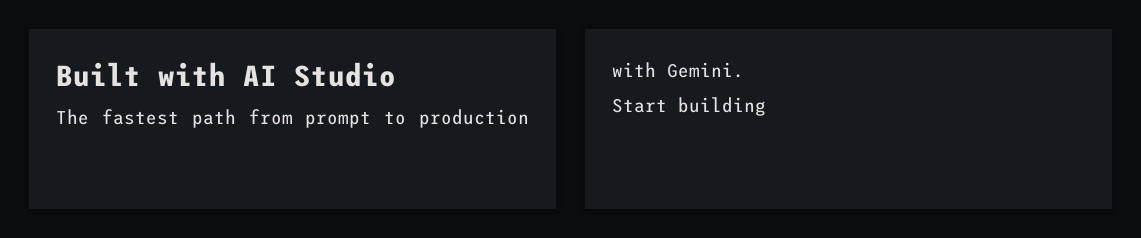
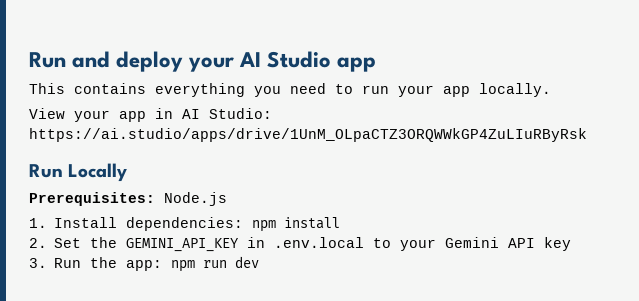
[56,62,396,87] [56,109,529,128] [612,62,744,78] [612,97,766,116] Built with AI Studio // The fastest path from prompt to production with Gemini. // Start building -> [29,51,377,72] [29,83,551,97] [29,108,272,122] [29,128,587,142] [29,163,128,182] [29,192,227,206] [29,217,341,232] [29,237,572,252] [29,256,260,272] Run and deploy your AI Studio app // This contains everything you need to run your app locally. // View your app in AI Studio: https://ai.studio/apps/drive/1UnM_OLpaCTZ3ORQWWkGP4ZuLIuRByRsk // Run Locally // Prerequisites: Node.js // 1. Install dependencies: npm install // 2. Set the GEMINI_API_KEY in .env.local to your Gemini API key // 3. Run the app: npm run dev

